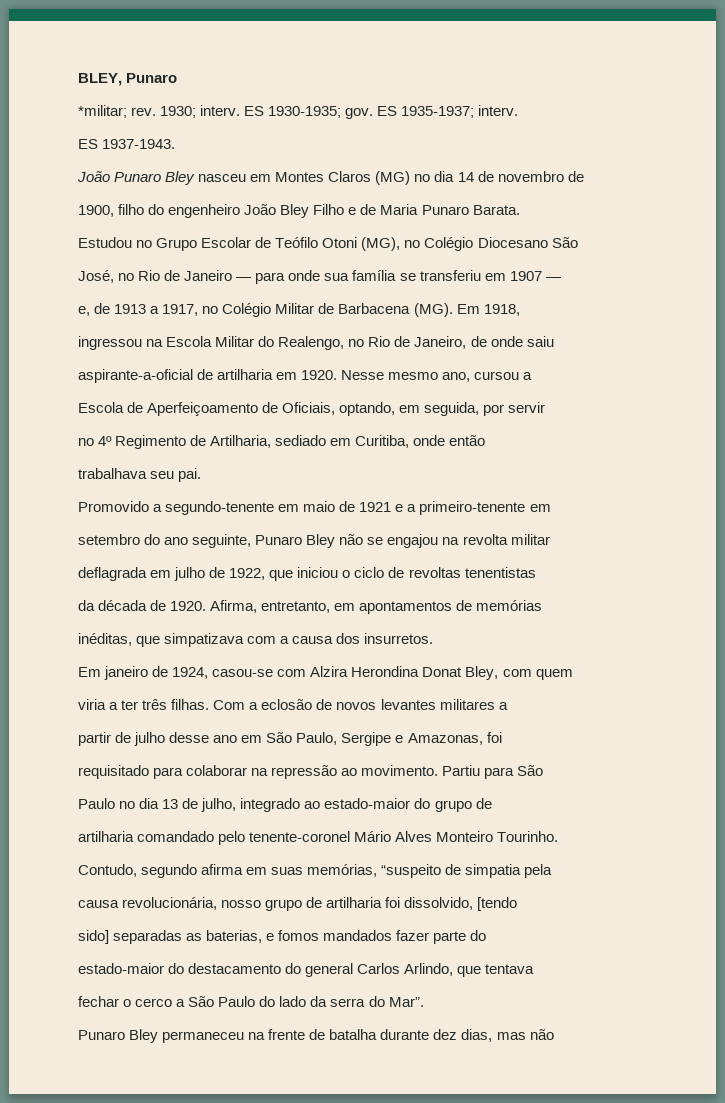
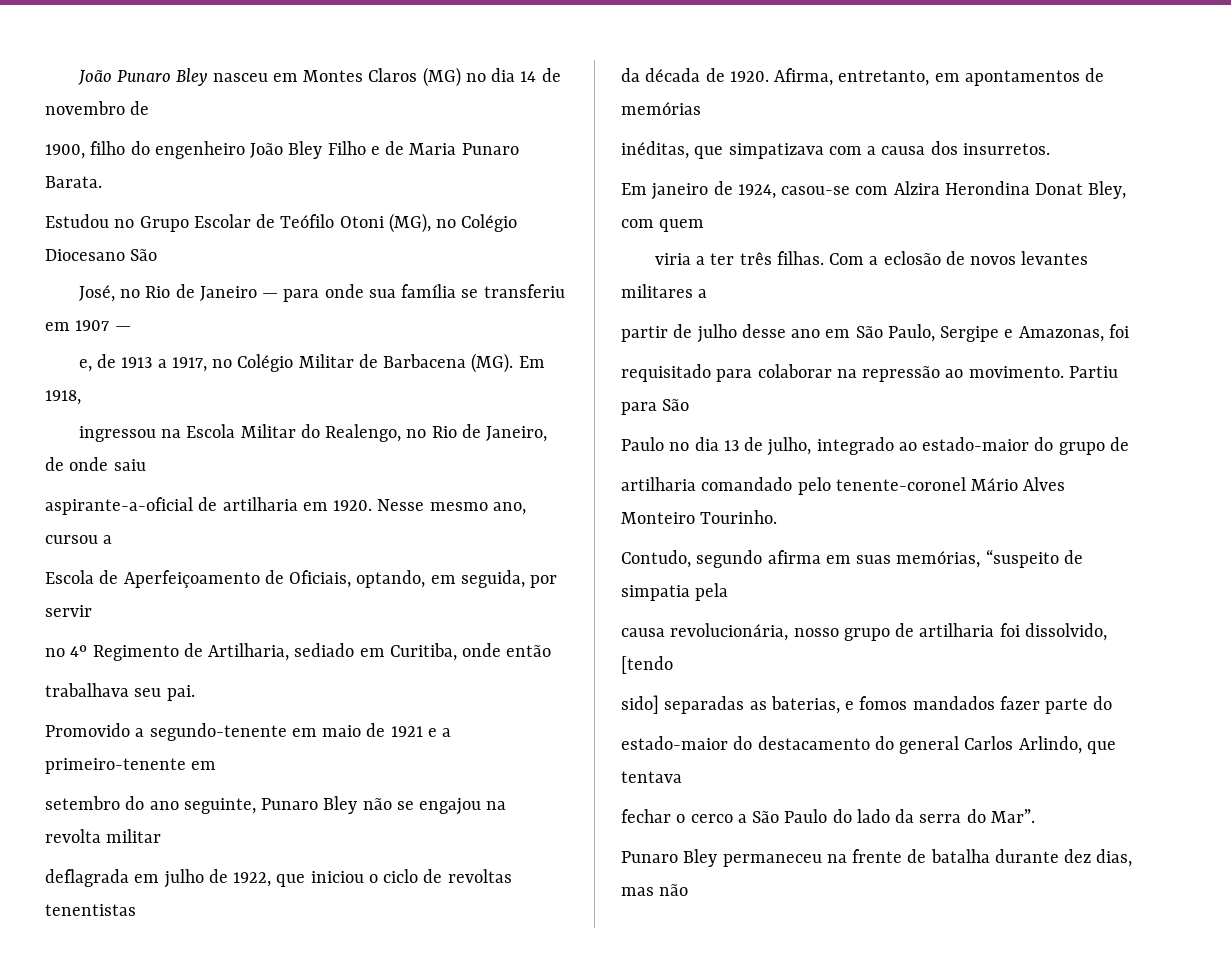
[78,73,178,86] [78,105,519,119] [78,139,176,149] BLEY, Punaro // *militar; rev. 1930; interv. ES 1930-1935; gov. ES 1935-1937; interv. // ES 1937-1943. // -> (77, 77) none

